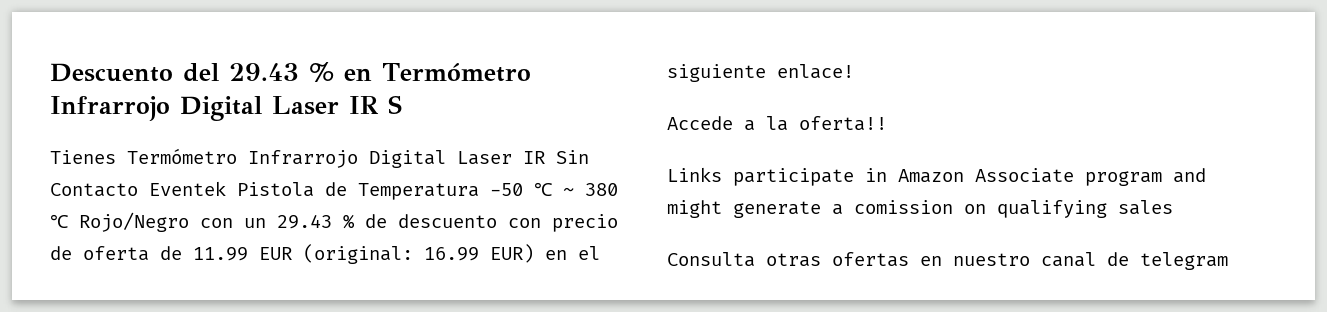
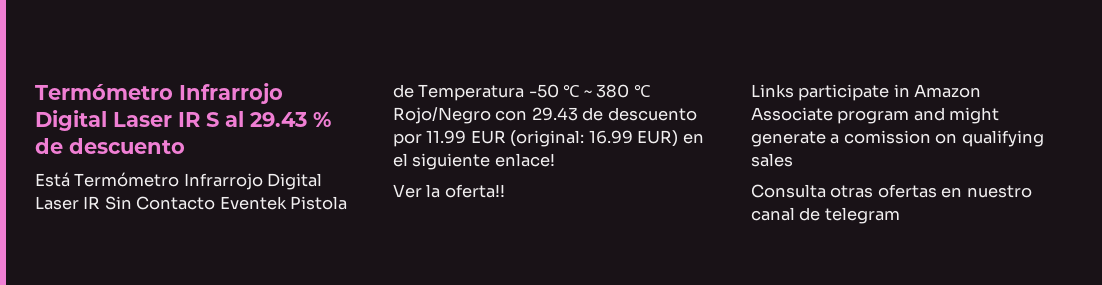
[50,62,372,82] Descuento del 29.43 % en -> (35, 92) none
[50,150,116,164] // Tienes -> [225,111,331,127] [35,138,185,154] [35,172,70,187] al 29.43 % de descuento // Está
[244,214,618,232] [50,246,182,261] un 29.43 % de descuento con precio de oferta de -> [531,107,697,121] [393,133,422,147] 29.43 de descuento por
[667,116,755,131] Accede a -> [393,184,422,198] Ver

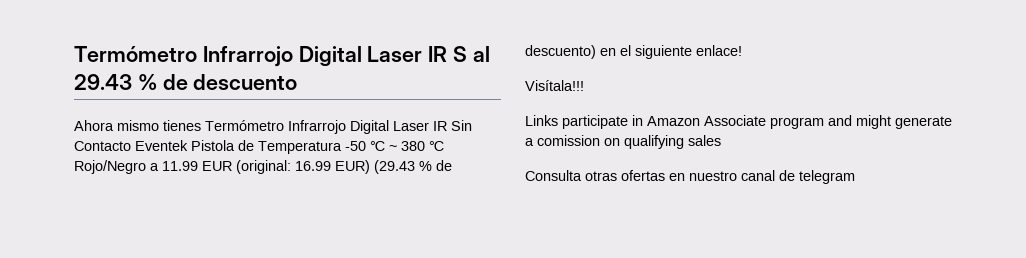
[35,172,70,187] Está -> [74,120,201,131] Ahora mismo tienes
[495,107,697,121] [393,133,422,147] con 29.43 de descuento por -> [150,163,159,171] a
(679, 138) none -> [374,160,452,174] [525,45,596,59] (29.43 % de descuento)
[393,184,505,198] Ver la oferta!! -> [525,80,584,91] Visítala!!!

